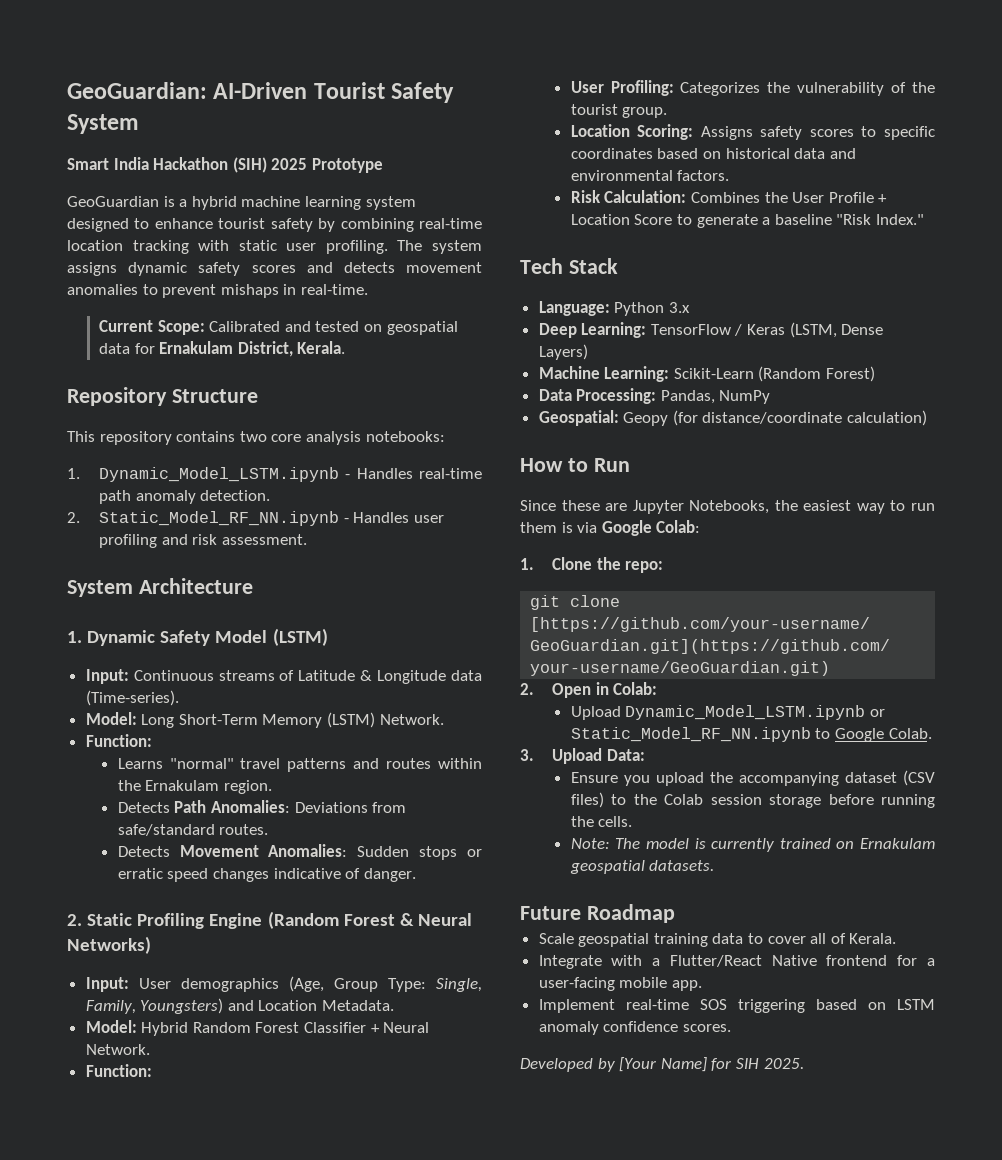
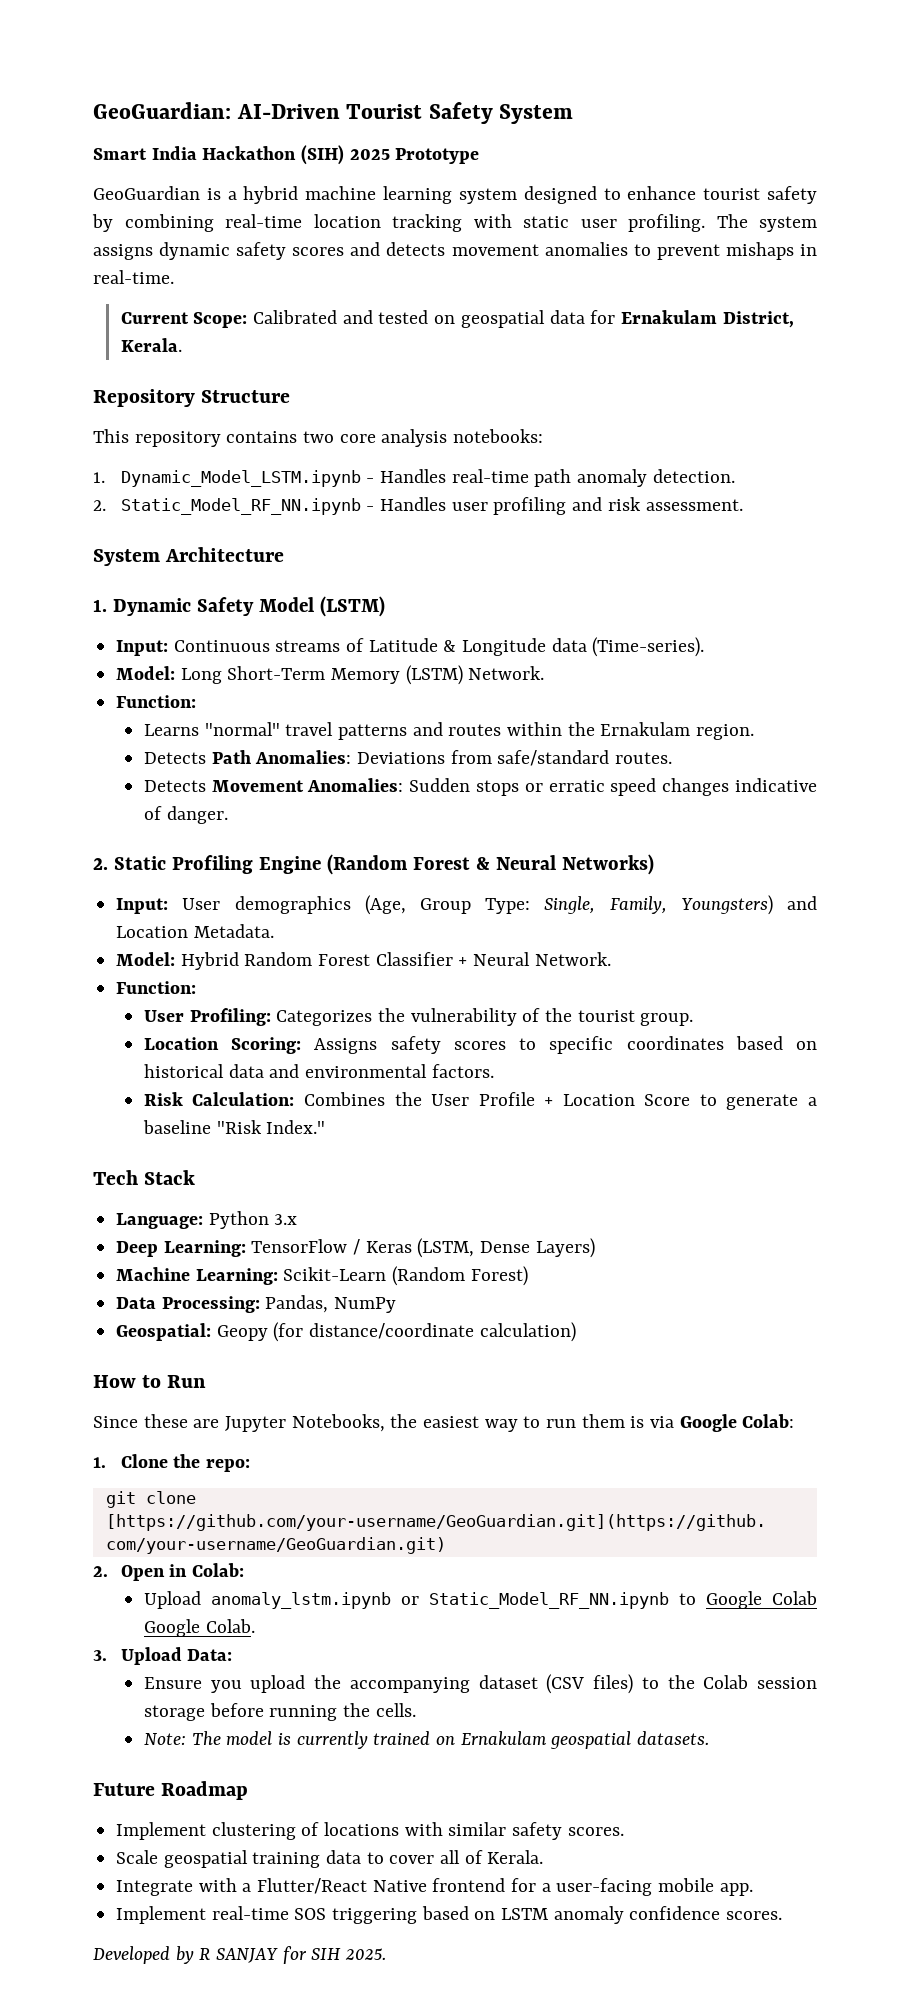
[625,705,866,720] Dynamic_Model_LSTM.ipynb -> [210,1592,391,1609] anomaly_lstm.ipynb
(884, 735) none -> [772,1591,817,1605] [143,1619,200,1637] Colab Google
(675, 913) none -> [116,1822,624,1840] // Implement clustering of locations with similar safety scores.
[619,1057,707,1072] [Your Name] -> [199,1948,279,1963] R SANJAY

